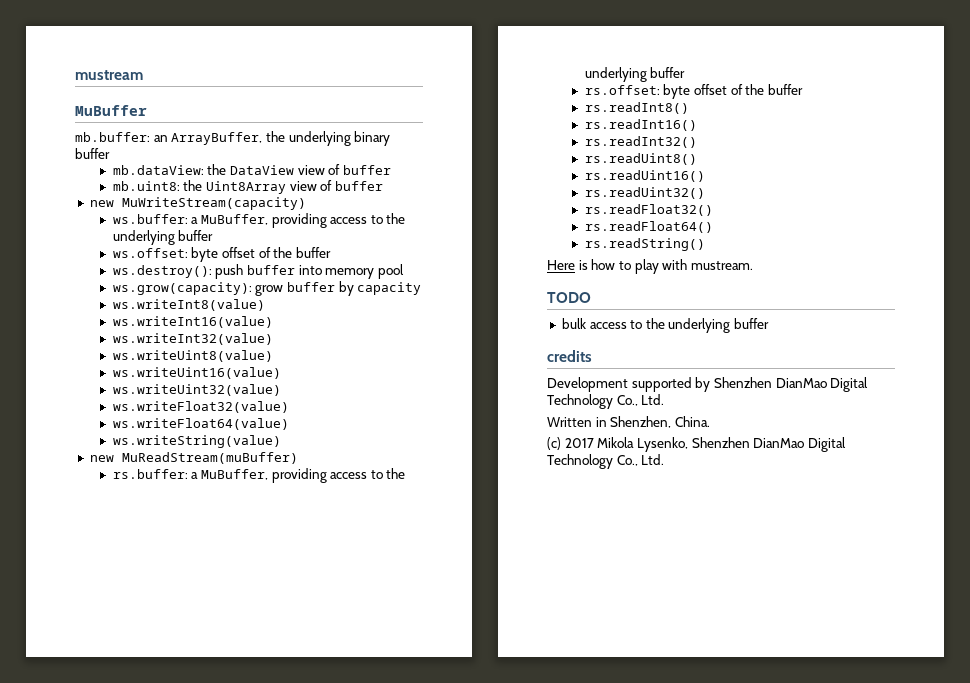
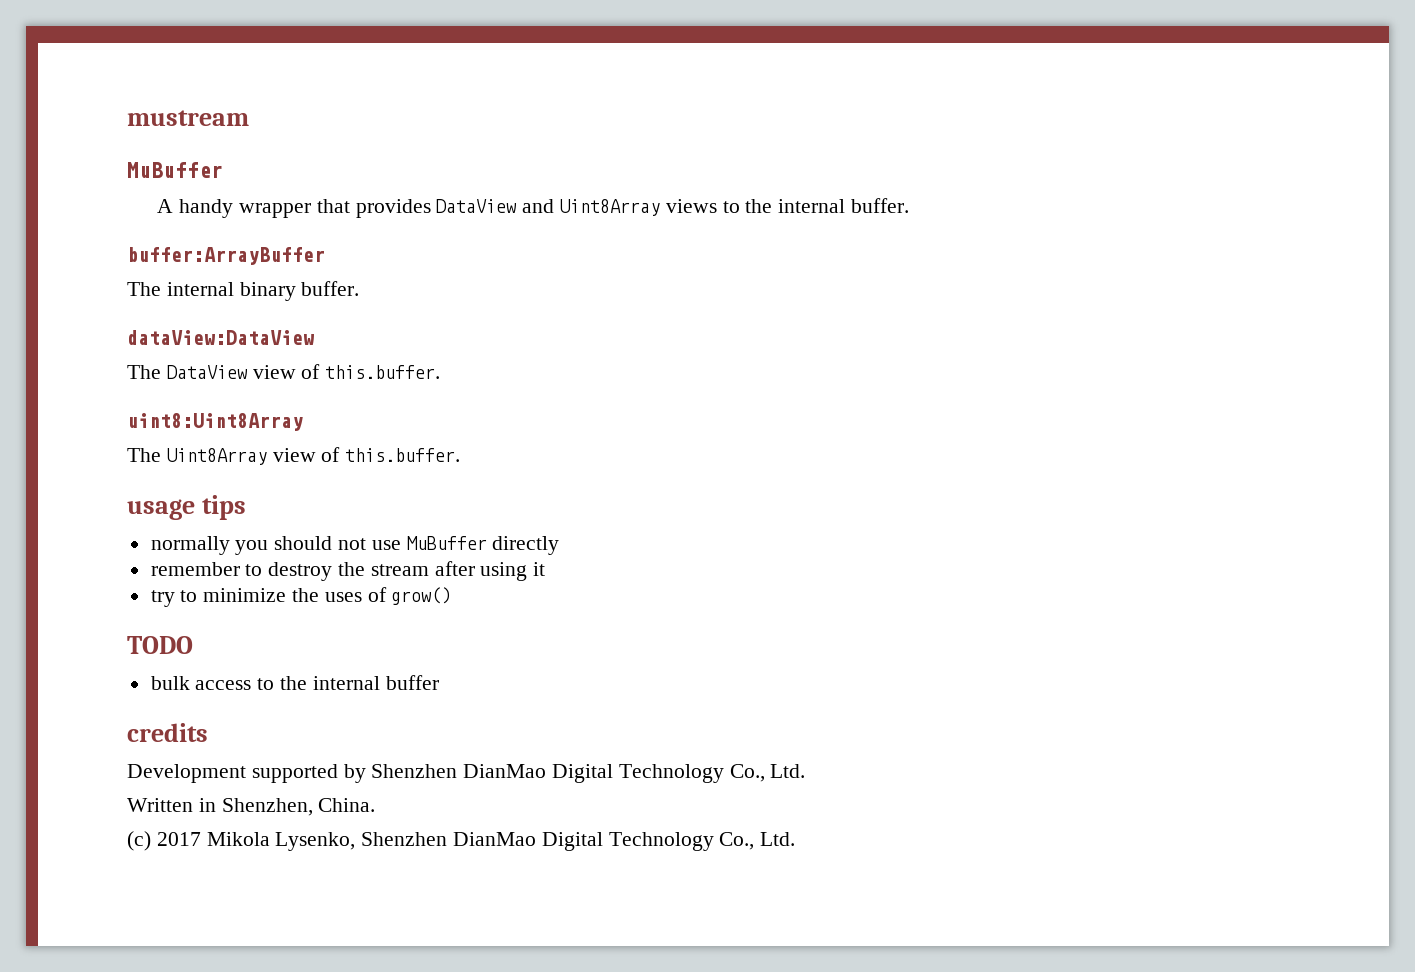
[75,131,391,146] [75,148,110,159] [112,164,391,175] [112,180,383,194] [89,197,306,210] [112,213,406,228] [112,230,214,245] [112,247,331,262] [112,264,404,279] [112,281,422,296] [112,299,265,311] [112,316,273,328] [112,333,273,345] [112,350,273,362] [112,367,281,379] [112,384,281,396] [112,401,289,413] [112,418,289,430] [112,435,281,448] [89,452,298,464] [112,468,406,483] [584,67,686,82] [584,84,803,99] [584,102,689,114] [584,119,697,131] [584,136,697,148] [584,153,697,165] [584,170,705,182] [584,187,705,199] [584,204,713,216] [584,221,713,233] [584,238,705,251] [547,259,753,274] mb.buffer: an ArrayBuffer, the underlying binary buffer // mb.dataView: the DataView view of buffer // mb.uint8: the Uint8Array view of buffer // new MuWriteStream(capacity) // ws.buffer: a MuBuffer, providing access to the underlying buffer // ws.offset: byte offset of the buffer // ws.destroy(): push buffer into memory pool // ws.grow(capacity): grow buffer by capacity // ws.writeInt8(value) // ws.writeInt16(value) // ws.writeInt32(value) // ws.writeUint8(value) // ws.writeUint16(value) // ws.writeUint32(value) // ws.writeFloat32(value) // ws.writeFloat64(value) // ws.writeString(value) // new MuReadStream(muBuffer) // rs.buffer: a MuBuffer, providing access to the underlying buffer // rs.offset: byte offset of the buffer // rs.readInt8() // rs.readInt16() // rs.readInt32() // rs.readUint8() // rs.readUint16() // rs.readUint32() // rs.readFloat32() // rs.readFloat64() // rs.readString() // Here is how to play with mustream. -> [157,198,909,218] [127,247,325,265] [127,281,360,301] [127,330,314,345] [127,364,441,379] [127,413,303,431] [127,447,461,465] [127,495,247,520] [150,536,560,555] [150,561,546,581] [150,587,452,607] A handy wrapper that provides DataView and Uint8Array views to the internal buffer. // buffer:ArrayBuffer // The internal binary buffer. // dataView:DataView // The DataView view of this.buffer. // uint8:Uint8Array // The Uint8Array view of this.buffer. // usage tips // normally you should not use MuBuffer directly // remember to destroy the stream after using it // try to minimize the uses of grow()
[668,318,731,333] underlying -> [312,676,380,690] internal

